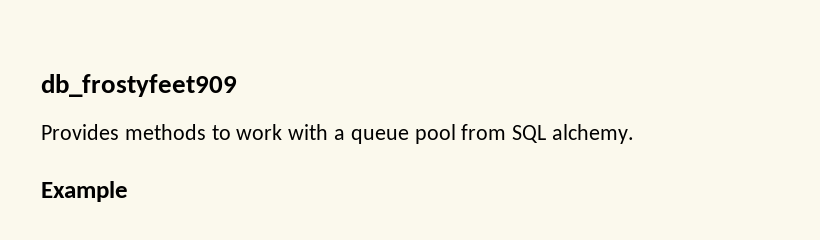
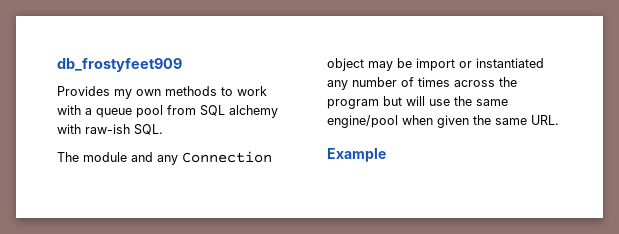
(119, 132) none -> [114,89,161,99] my own
[552,124,635,144] alchemy. -> [229,105,278,118] [57,124,163,135] [57,151,272,165] [327,58,544,71] [327,77,517,90] [327,96,508,109] [327,115,559,128] alchemy with raw-ish SQL. // The module and any Connection object may be import or instantiated any number of times across the program but will use the same engine/pool when given the same URL.

